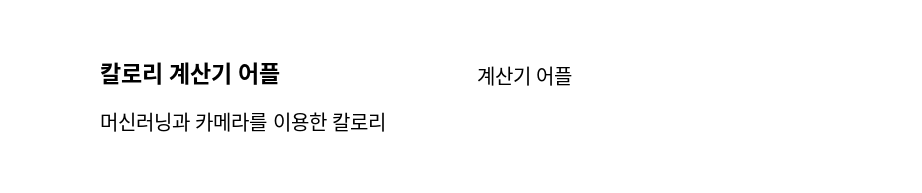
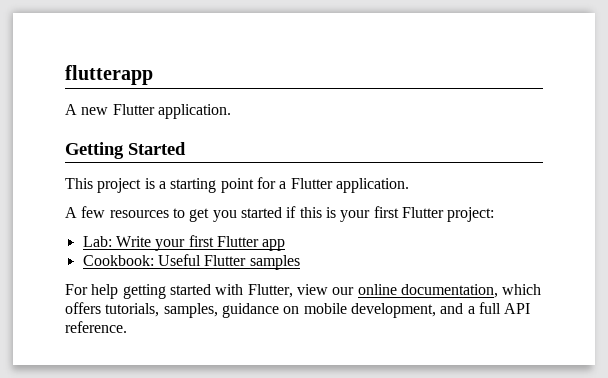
[100,62,281,85] [100,112,387,132] [477,66,573,86] 칼로리 계산기 어플 // 머신러닝과 카메라를 이용한 칼로리 계산기 어플 -> [65,65,153,85] [65,104,231,119] [65,142,186,159] [65,177,409,193] [65,206,495,222] [82,235,286,251] [82,254,300,270] [65,284,542,299] [65,302,531,318] [65,321,127,333] flutterapp // A new Flutter application. // Getting Started // This project is a starting point for a Flutter application. // A few resources to get you started if this is your first Flutter project: // Lab: Write your first Flutter app // Cookbook: Useful Flutter samples // For help getting started with Flutter, view our online documentation, which offers tutorials, samples, guidance on mobile development, and a full API reference.

